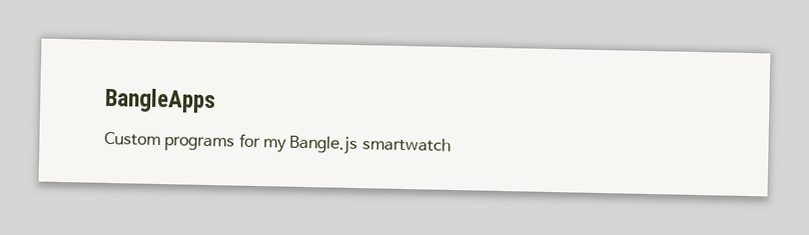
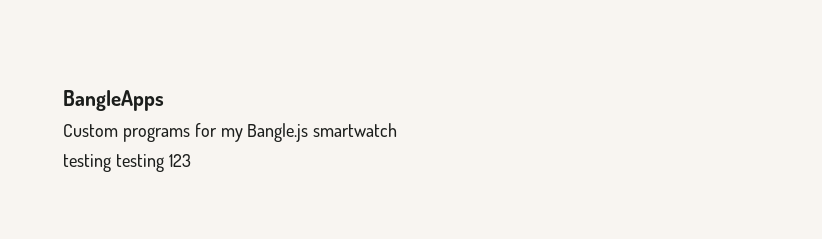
(451, 144) none -> [63,154,191,172] // testing testing 123

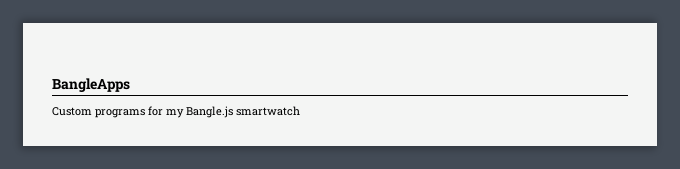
[63,154,191,172] // testing testing 123 -> (300, 111) none

